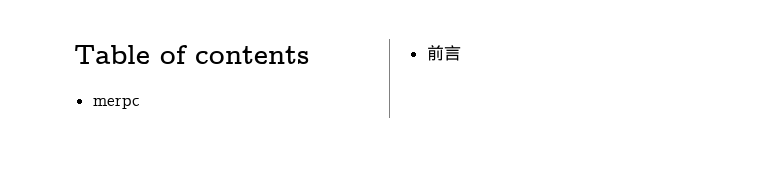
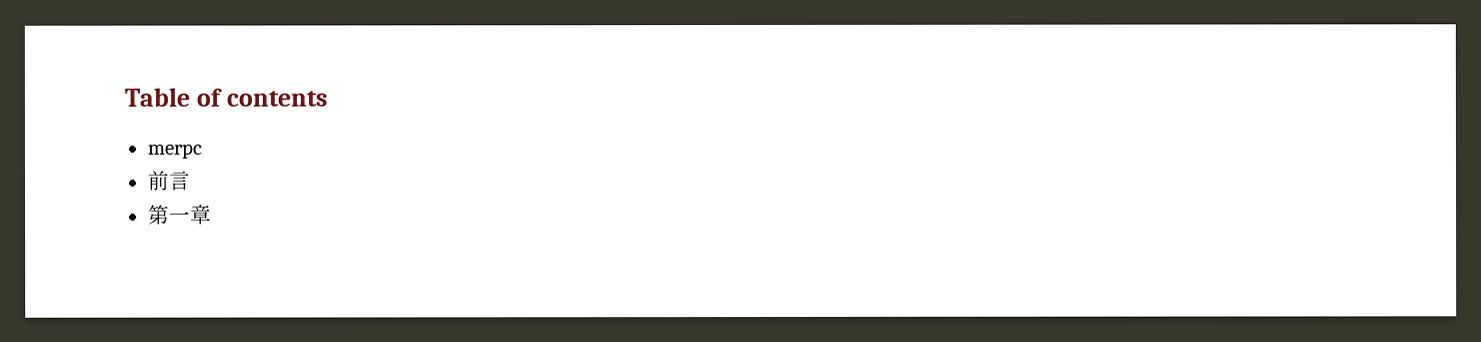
(461, 53) none -> [147,204,212,225] // 第一章

